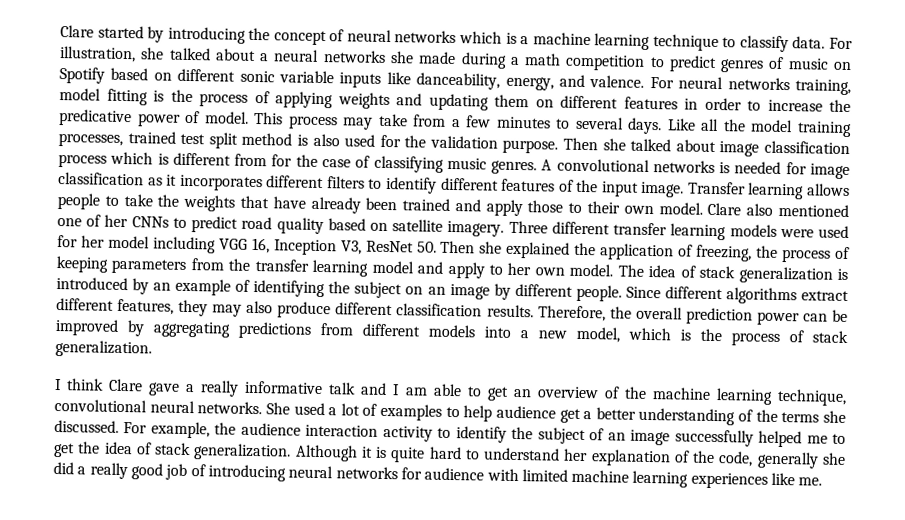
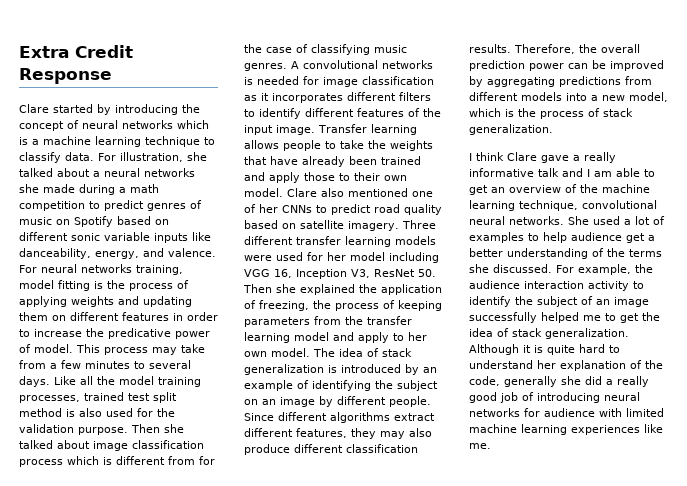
(60, 31) none -> [19,45,133,58] [19,68,112,84] Extra Credit Response //

